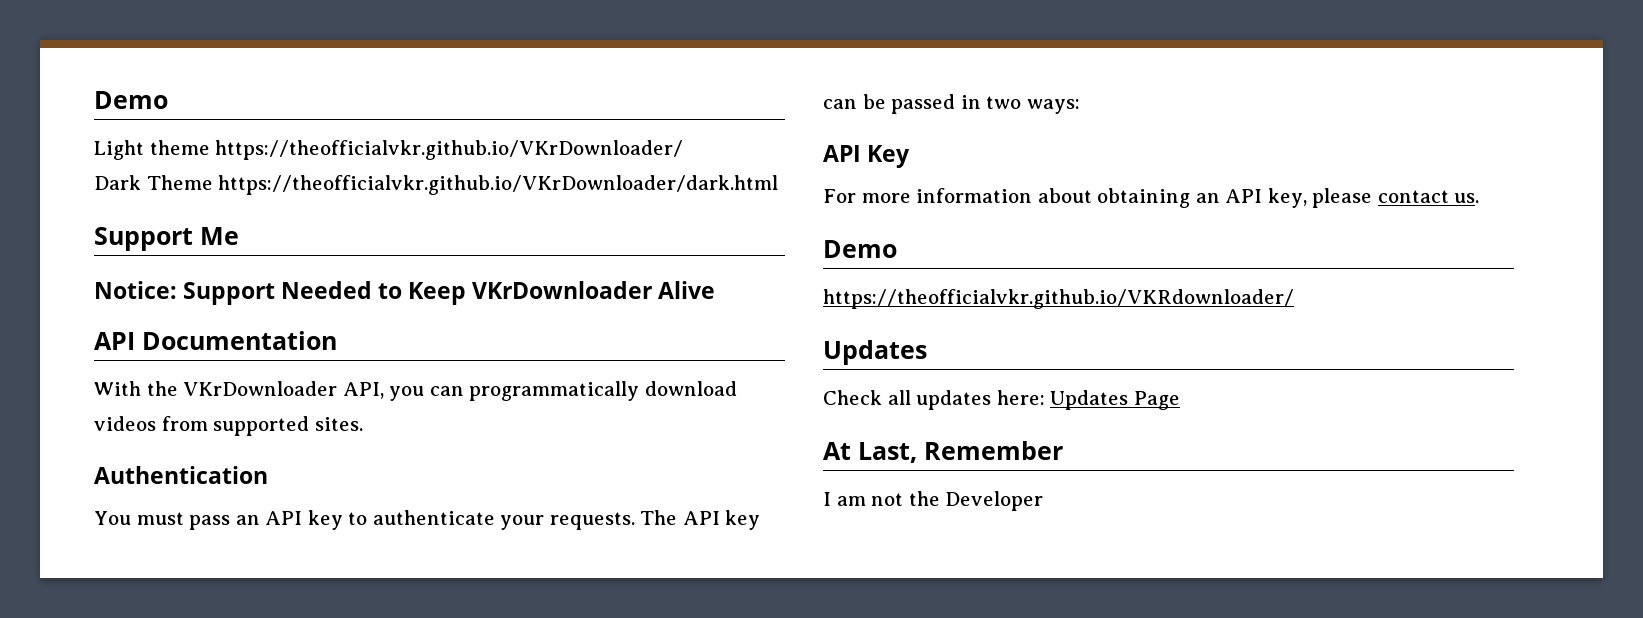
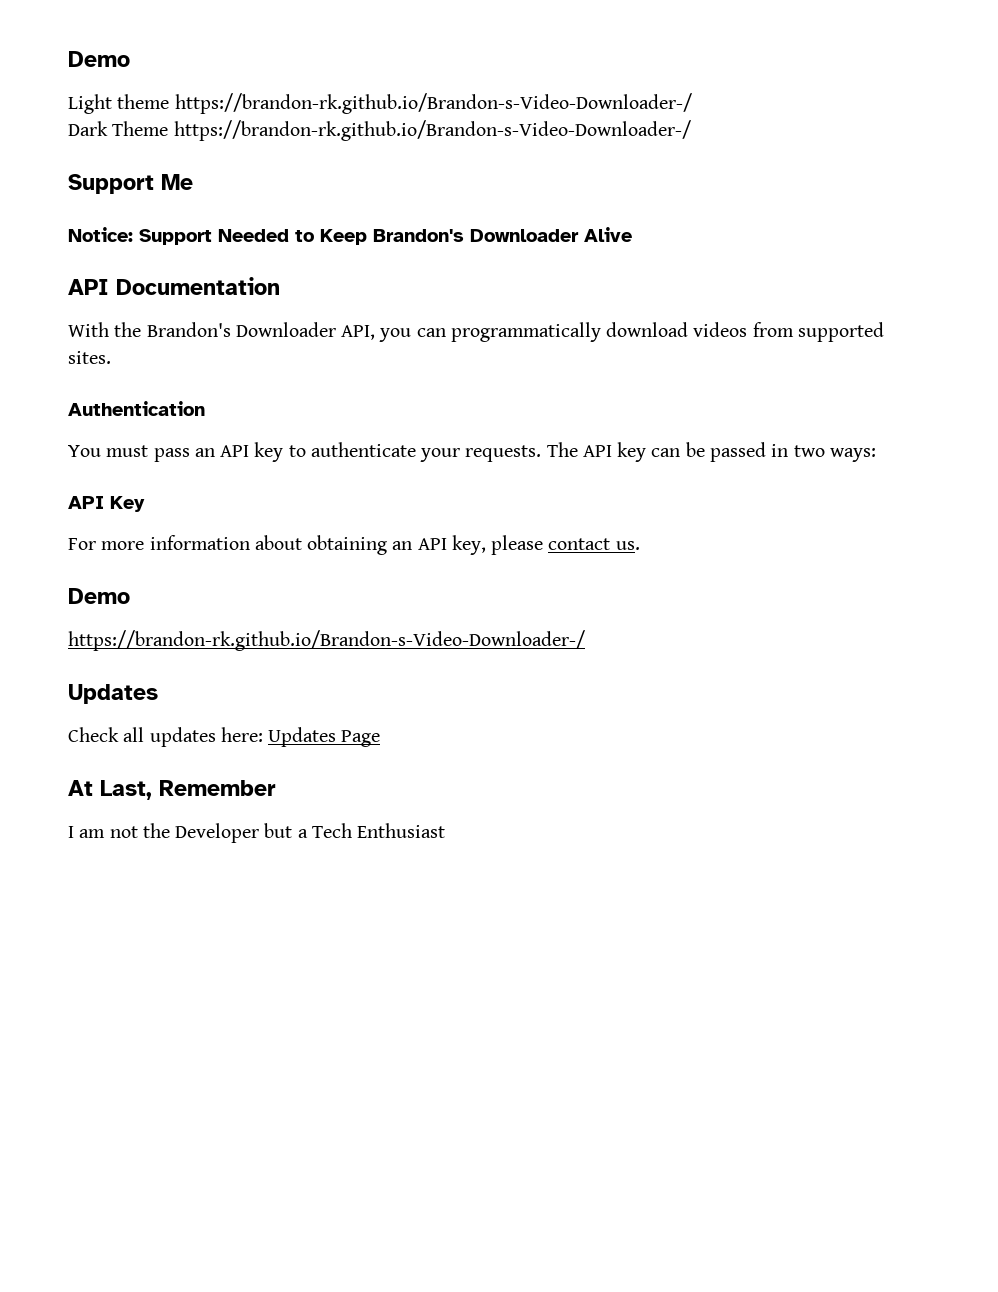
[215,140,684,160] https://theofficialvkr.github.io/VKrDownloader/ -> [174,93,692,114] https://brandon-rk.github.io/Brandon-s-Video-Downloader-/
[218,175,779,195] https://theofficialvkr.github.io/VKrDownloader/dark.html -> [173,120,691,141] https://brandon-rk.github.io/Brandon-s-Video-Downloader-/
[472,281,653,299] VKrDownloader -> [373,229,579,242] Brandon's Downloader
[183,381,338,396] VKrDownloader -> [146,322,336,337] Brandon's Downloader
[823,289,1294,309] https://theofficialvkr.github.io/VKRdownloader/ -> [68,630,585,651] https://brandon-rk.github.io/Brandon-s-Video-Downloader-/
(1044, 501) none -> [264,823,446,838] but a Tech Enthusiast

